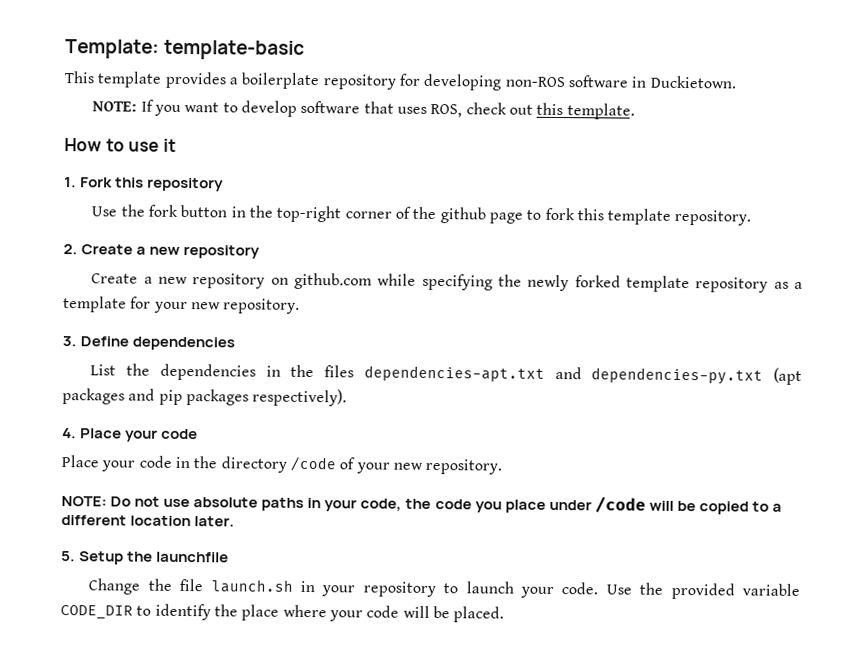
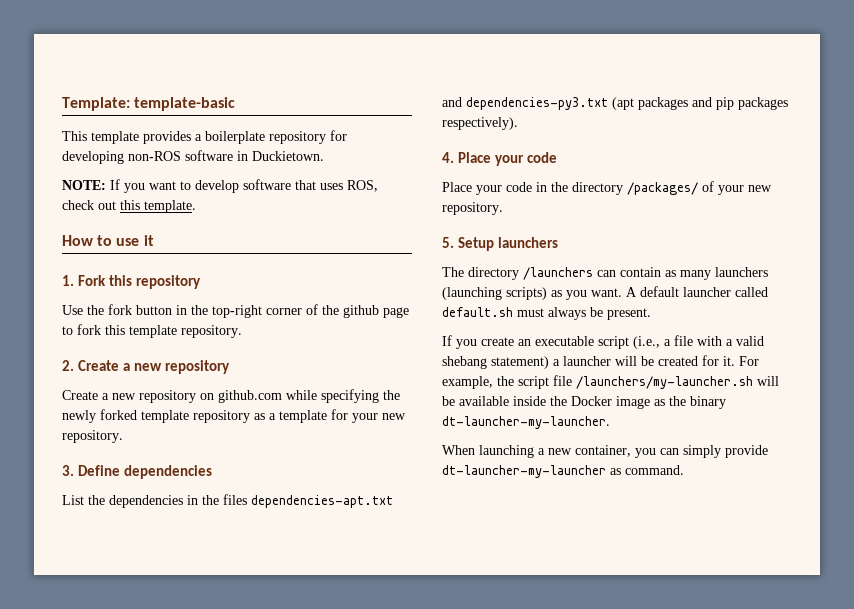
[591,367,764,385] dependencies-py.txt -> [466,97,608,110] dependencies-py3.txt
[289,456,336,472] /code -> [627,182,698,195] /packages/
[61,496,782,515] [61,515,236,527] [61,551,230,565] [88,578,800,600] [60,603,505,623] NOTE: Do not use absolute paths in your code, the code you place under /code will be copied to a different location later. // 5. Setup the launchfile // Change the file launch.sh in your repository to launch your code. Use the provided variable CODE_DIR to identify the place where your code will be placed. -> [442,237,558,251] [442,267,768,280] [442,286,768,300] [442,307,651,320] [442,335,764,349] [442,355,759,369] [442,375,779,389] [442,396,726,409] [442,416,610,429] [442,445,768,458] [442,465,684,478] 5. Setup launchers // The directory /launchers can contain as many launchers (launching scripts) as you want. A default launcher called default.sh must always be present. // If you create an executable script (i.e., a file with a valid shebang statement) a launcher will be created for it. For example, the script file /launchers/my-launcher.sh will be available inside the Docker image as the binary dt-launcher-my-launcher. // When launching a new container, you can simply provide dt-launcher-my-launcher as command.

